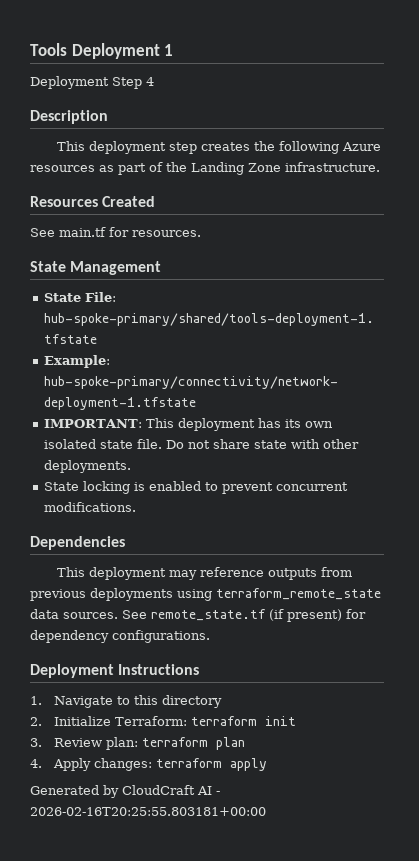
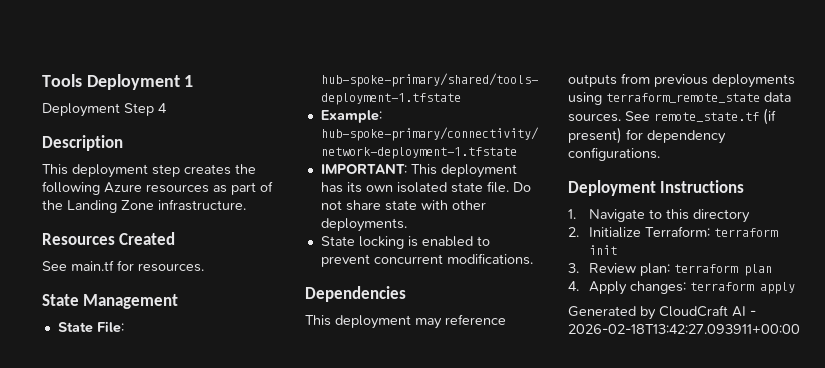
[30,807,266,816] 2026-02-16T20:25:55.803181+00:00 -> [568,324,800,334] 2026-02-18T13:42:27.093911+00:00

